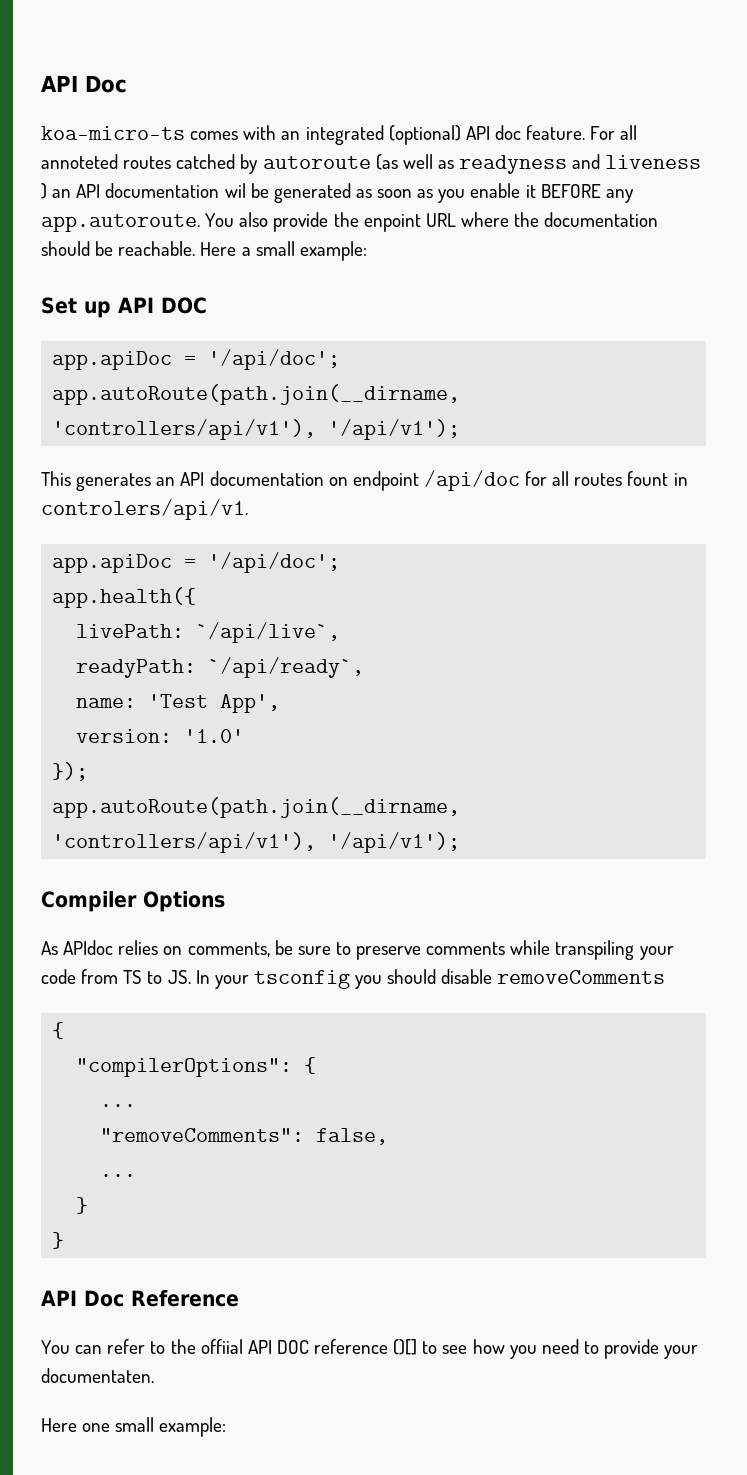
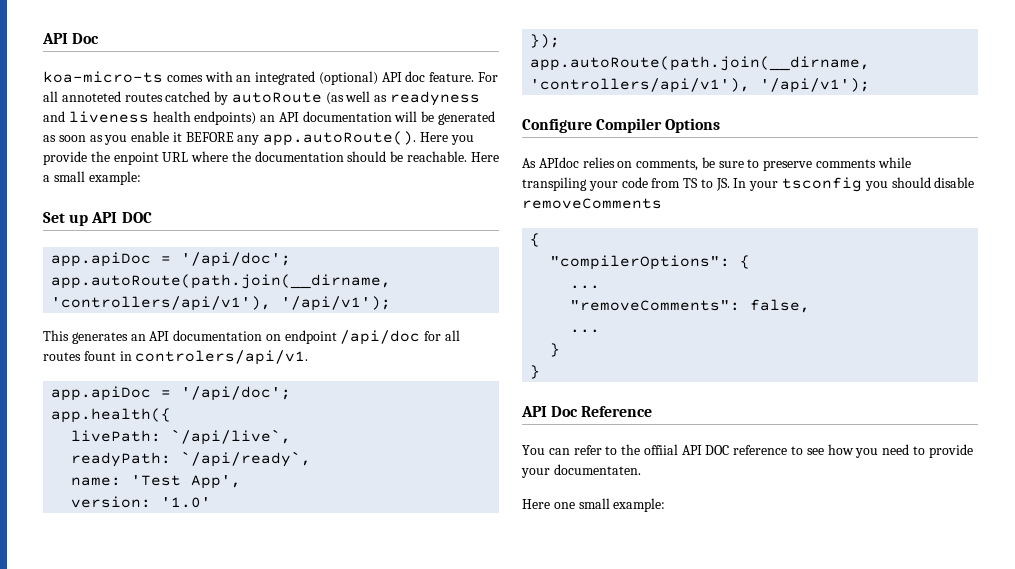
[262,156,371,169] autoroute -> [231,92,322,103] autoRoute
[41,183,246,199] ) an API documentation wil -> [152,111,418,125] health endpoints) an API documentation will
[41,212,269,232] app.autoroute. You also -> [263,131,474,146] app.autoRoute(). Here you
(461, 842) none -> [522,118,592,133] Configure
[393,1339,418,1355] ()[] -> (788, 450) none

